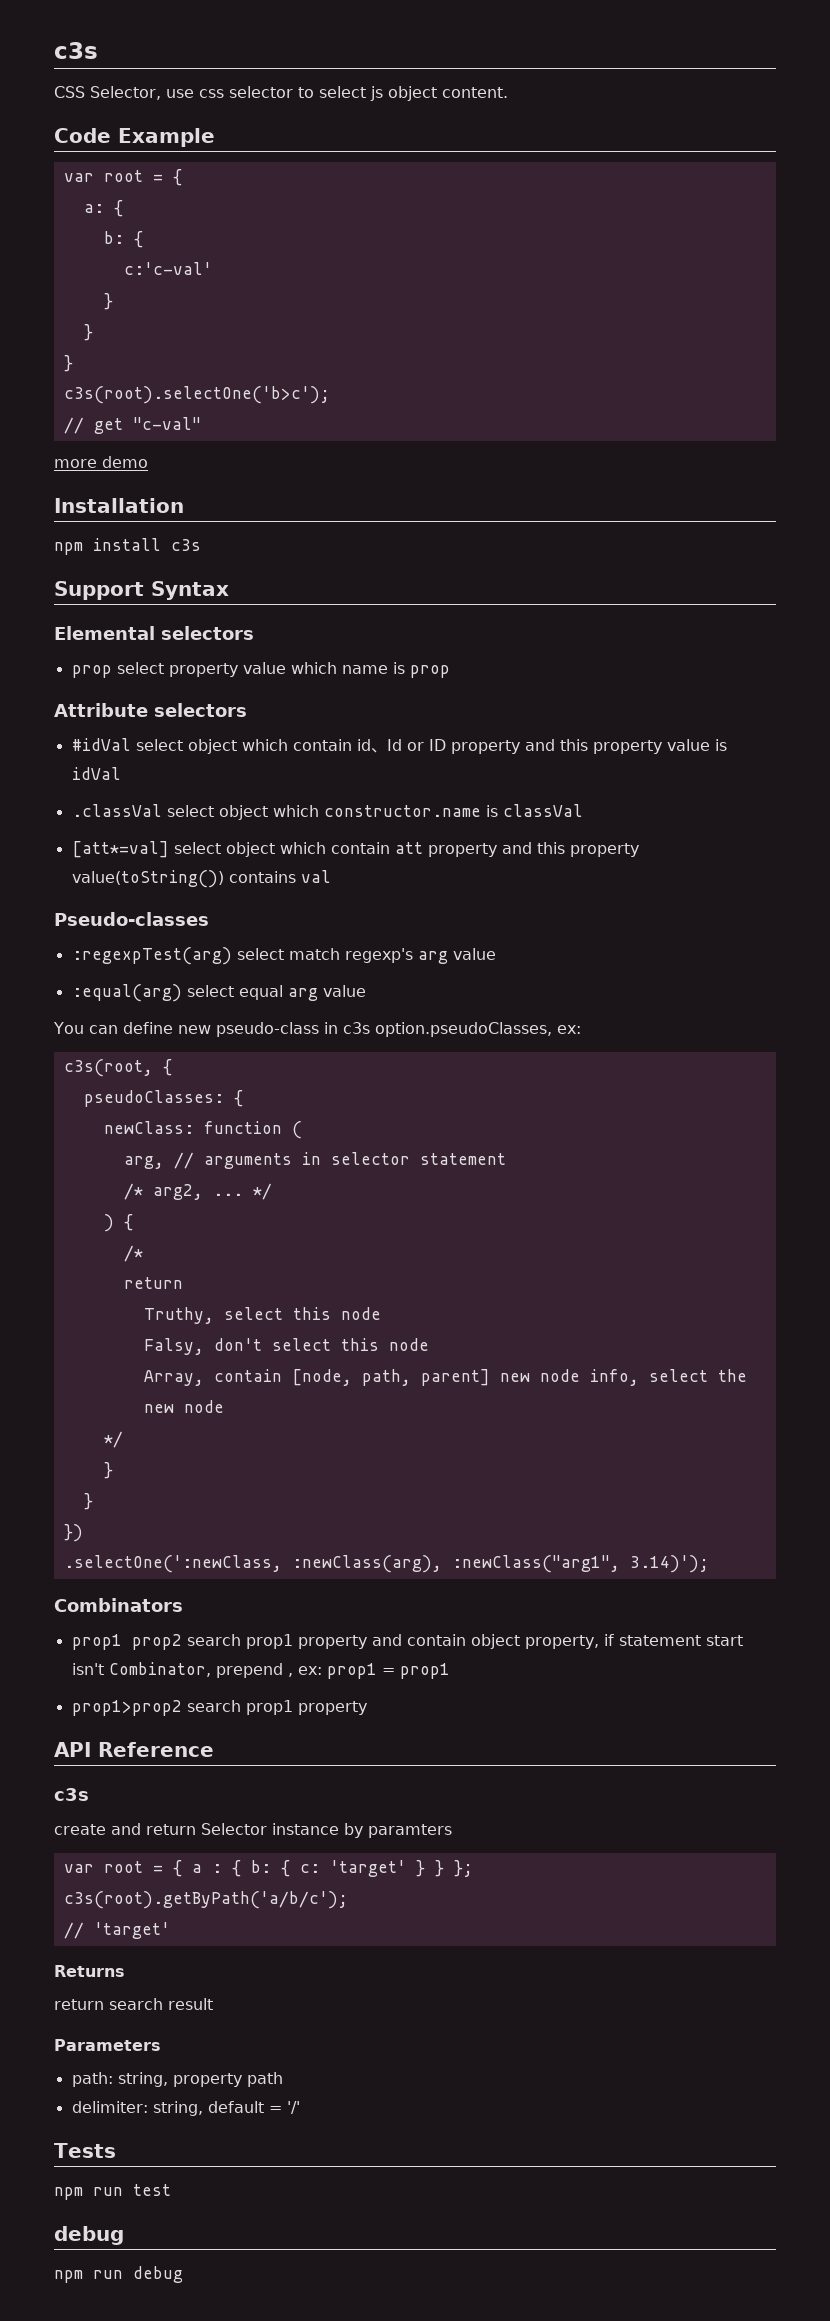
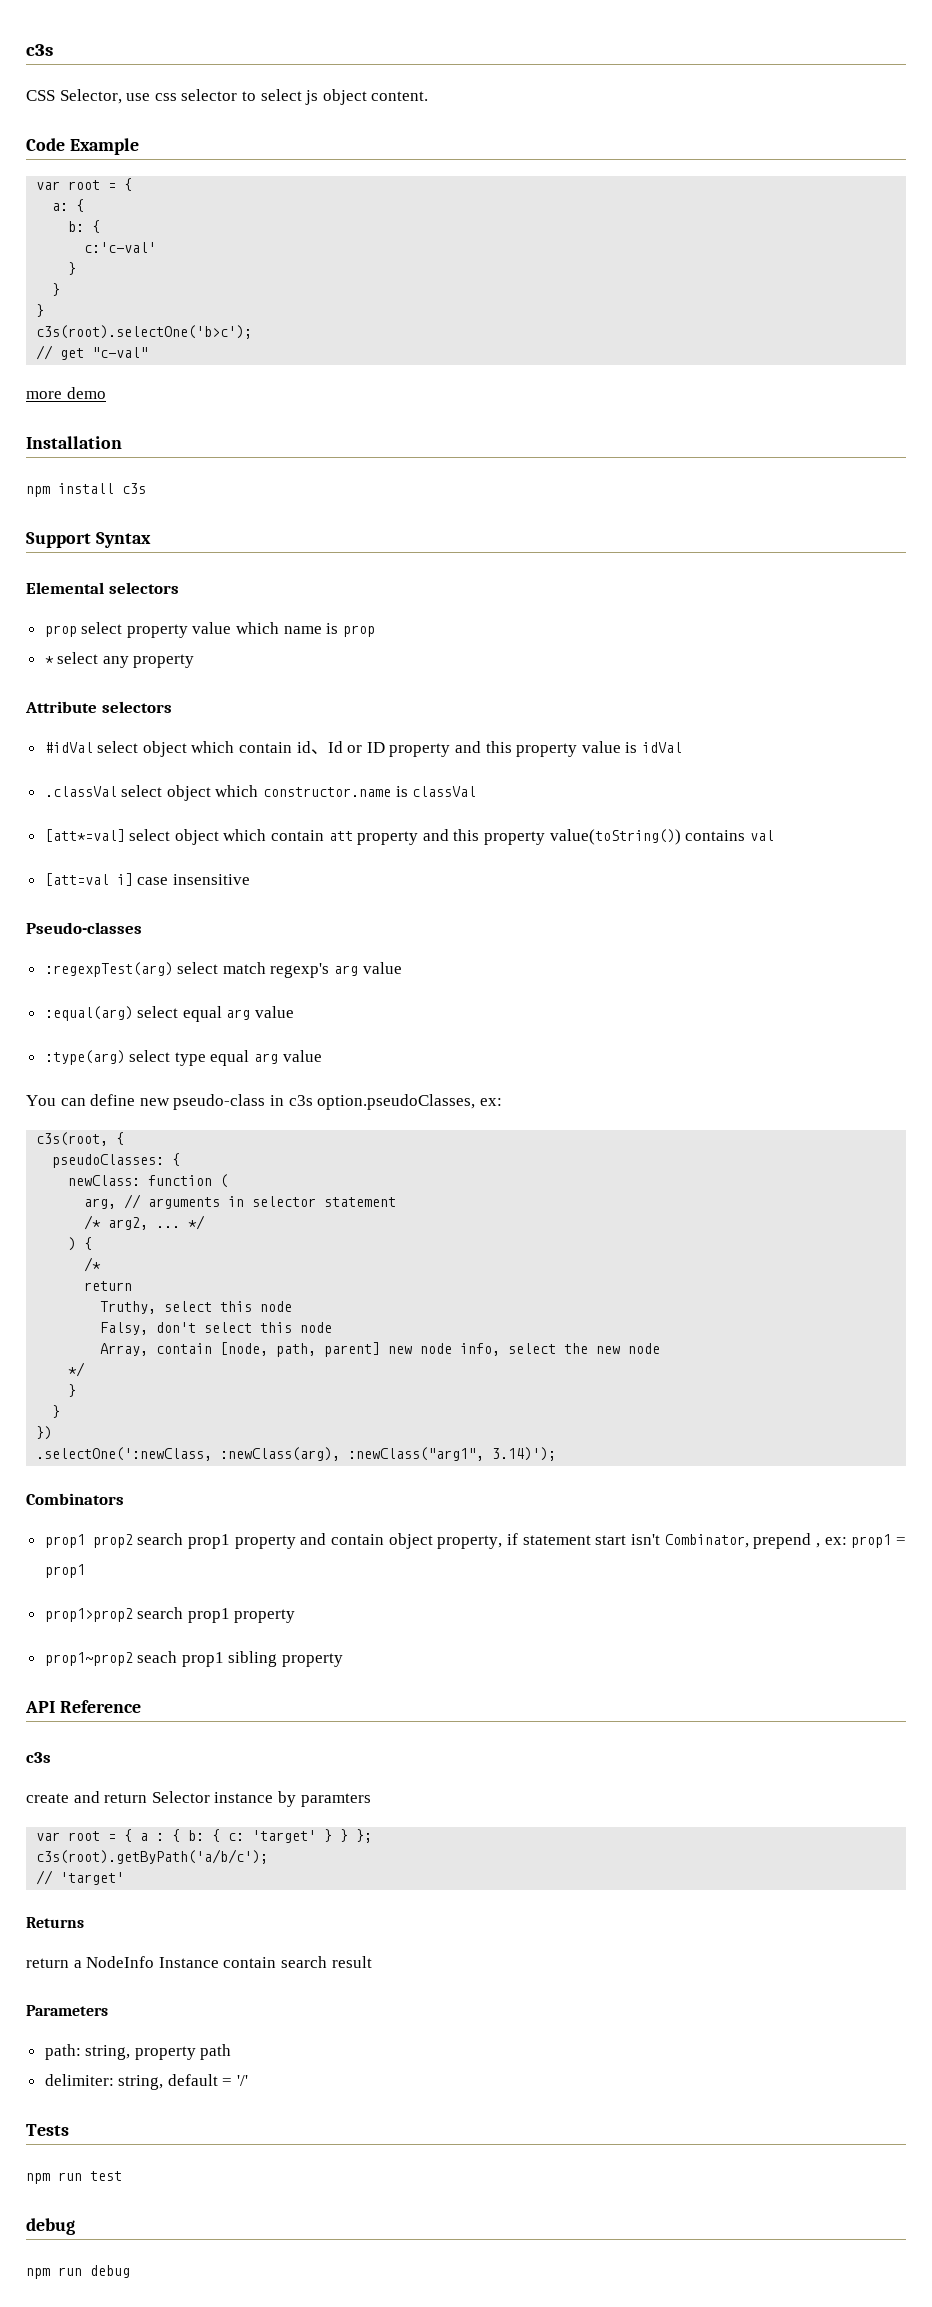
(450, 671) none -> [44,652,195,668] // * select any property
(331, 876) none -> [44,873,250,886] // [att=val i] case insensitive
(366, 991) none -> [44,1050,322,1066] // :type(arg) select type equal arg value
(367, 1708) none -> [44,1651,344,1667] // prop1~prop2 seach prop1 sibling property
(104, 2004) none -> [73,1956,277,1968] a NodeInfo Instance contain

